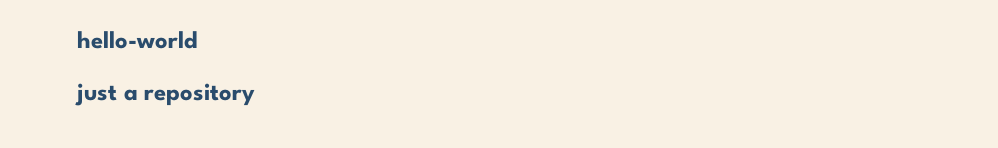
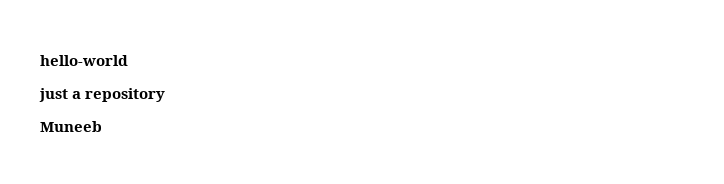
(256, 94) none -> [40,121,102,132] // Muneeb

